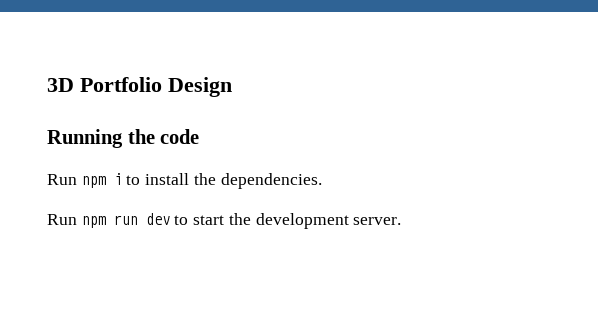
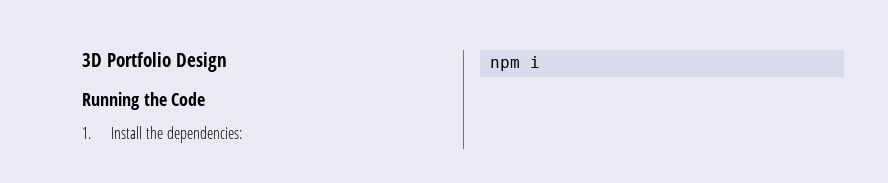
[160,129,200,144] [47,173,322,189] [47,213,402,229] code // Run npm i to install the dependencies. // Run npm run dev to start the development server. -> [171,92,206,106] [82,126,243,143] [489,56,540,71] Code // 1. Install the dependencies: // npm i

